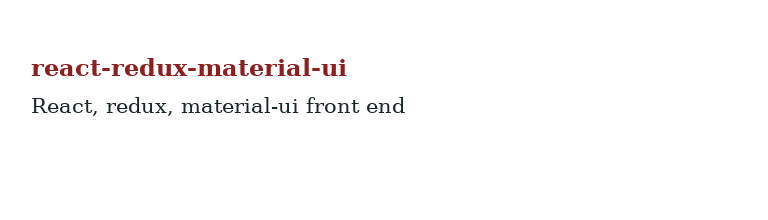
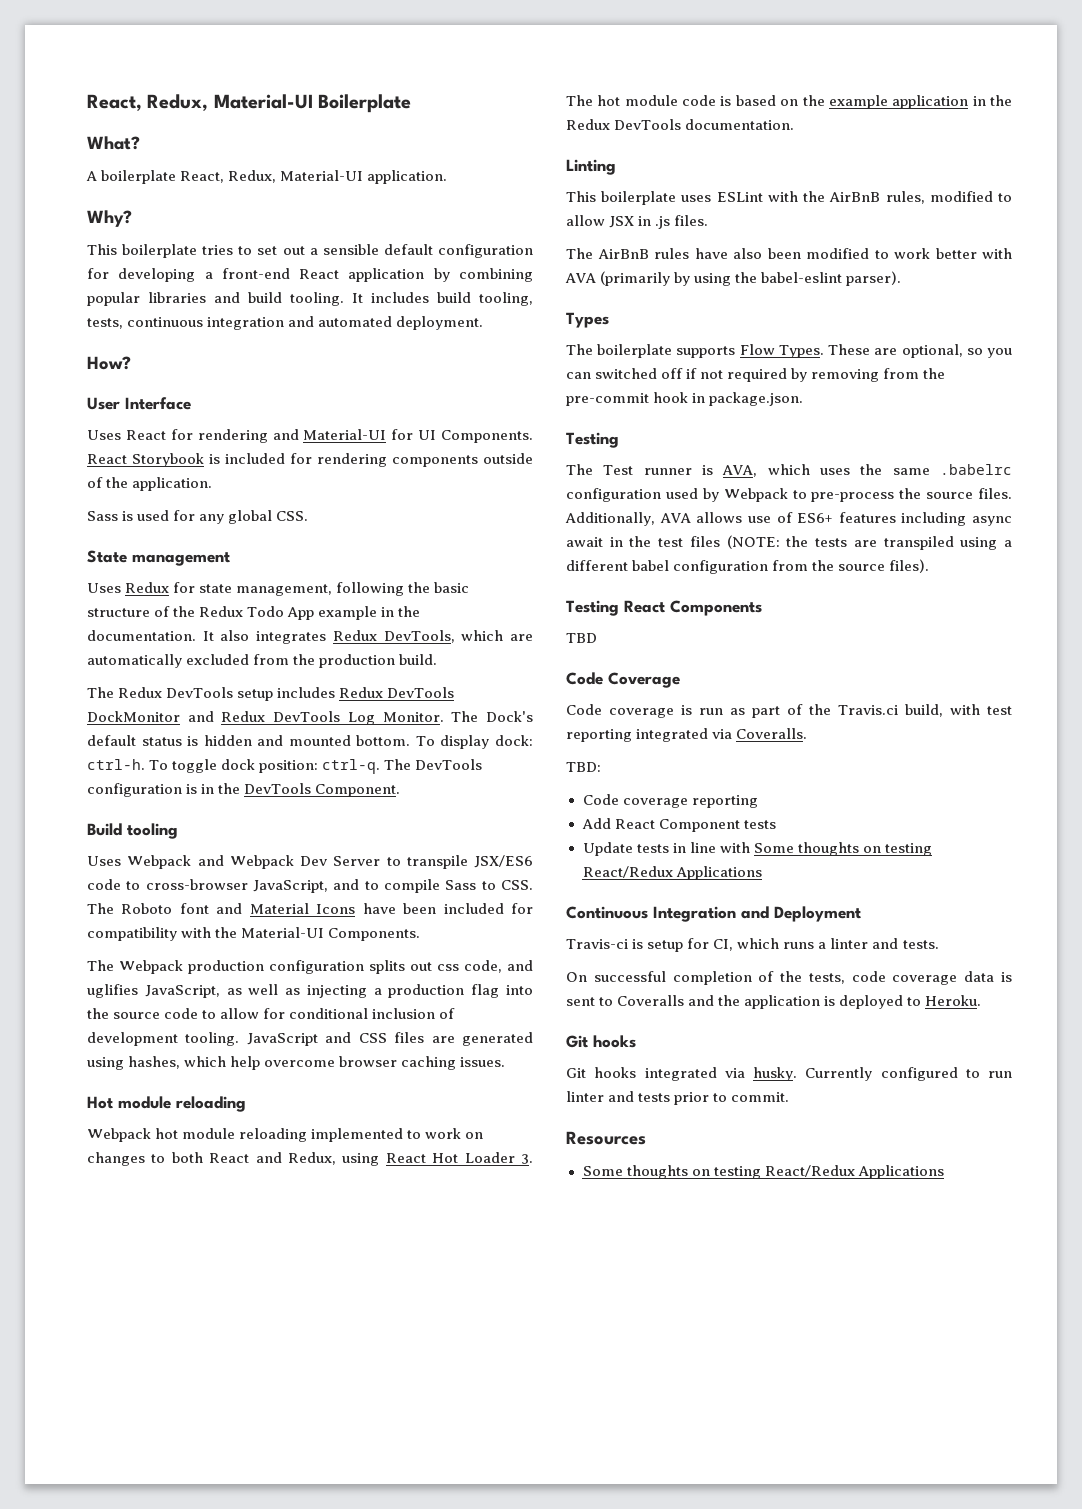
[31,58,347,76] [31,97,405,116] react-redux-material-ui // React, redux, material-ui front end -> [87,94,412,113] [87,136,140,150] [86,170,448,184] [87,210,132,227] [87,244,533,258] [87,268,533,282] [87,292,533,306] [87,316,484,330] [87,356,131,370] [87,397,191,410] [87,429,533,443] [87,453,533,467] [87,477,213,491] [87,510,309,524] [87,550,230,566] [87,582,470,596] [87,606,421,620] [87,630,534,644] [87,654,438,668] [87,687,455,701] [87,711,534,725] [87,735,533,749] [87,759,483,774] [87,783,401,797] [87,823,178,839] [87,855,533,869] [87,879,533,893] [87,903,534,914] [87,927,421,941] [87,960,533,974] [87,984,533,998] [87,1008,456,1019] [87,1032,534,1046] [87,1056,506,1070] [87,1096,246,1112] [87,1128,484,1142] [87,1152,533,1166] [566,95,1012,109] [566,119,795,130] [566,159,616,175] [566,191,1012,205] [566,215,709,229] [566,248,1012,259] [565,271,902,286] [566,312,609,328] [566,344,1012,358] [566,368,946,382] [566,392,804,406] [566,432,619,448] [566,464,1013,477] [566,488,1012,502] [565,512,1012,526] [566,535,1012,550] [566,559,930,574] [566,600,762,616] [566,633,597,643] [566,672,680,688] [566,704,1012,718] [566,728,808,742] [566,762,601,772] [582,794,758,808] [581,818,776,832] [582,842,932,856] [582,866,762,880] [566,906,861,922] [566,938,939,952] [566,971,1012,985] [566,995,982,1009] [566,1035,636,1048] [566,1067,1012,1081] [566,1091,790,1105] [566,1131,646,1145] [582,1165,944,1179] React, Redux, Material-UI Boilerplate // What? // A boilerplate React, Redux, Material-UI application. // Why? // This boilerplate tries to set out a sensible default configuration for developing a front-end React application by combining popular libraries and build tooling. It includes build tooling, tests, continuous integration and automated deployment. // How? // User Interface // Uses React for rendering and Material-UI for UI Components. React Storybook is included for rendering components outside of the application. // Sass is used for any global CSS. // State management // Uses Redux for state management, following the basic structure of the Redux Todo App example in the documentation. It also integrates Redux DevTools, which are automatically excluded from the production build. // The Redux DevTools setup includes Redux DevTools DockMonitor and Redux DevTools Log Monitor. The Dock's default status is hidden and mounted bottom. To display dock: ctrl-h. To toggle dock position: ctrl-q. The DevTools configuration is in the DevTools Component. // Build tooling // Uses Webpack and Webpack Dev Server to transpile JSX/ES6 code to cross-browser JavaScript, and to compile Sass to CSS. The Roboto font and Material Icons have been included for compatibility with the Material-UI Components. // The Webpack production configuration splits out css code, and uglifies JavaScript, as well as injecting a production flag into the source code to allow for conditional inclusion of development tooling. JavaScript and CSS files are generated using hashes, which help overcome browser caching issues. // Hot module reloading // Webpack hot module reloading implemented to work on changes to both React and Redux, using React Hot Loader 3. The hot module code is based on the example application in the Redux DevTools documentation. // Linting // This boilerplate uses ESLint with the AirBnB rules, modified to allow JSX in .js files. // The AirBnB rules have also been modified to work better with AVA (primarily by using the babel-eslint parser). // Types // The boilerplate supports Flow Types. These are optional, so you can switched off if not required by removing from the pre-commit hook in package.json. // Testing // The Test runner is AVA, which uses the same .babelrc configuration used by Webpack to pre-process the source files. Additionally, AVA allows use of ES6+ features including async await in the test files (NOTE: the tests are transpiled using a different babel configuration from the source files). // Testing React Components // TBD // Code Coverage // Code coverage is run as part of the Travis.ci build, with test reporting integrated via Coveralls. // TBD: // Code coverage reporting // Add React Component tests // Update tests in line with Some thoughts on testing React/Redux Applications // Continuous Integration and Deployment // Travis-ci is setup for CI, which runs a linter and tests. // On successful completion of the tests, code coverage data is sent to Coveralls and the application is deployed to Heroku. // Git hooks // Git hooks integrated via husky. Currently configured to run linter and tests prior to commit. // Resources // Some thoughts on testing React/Redux Applications

